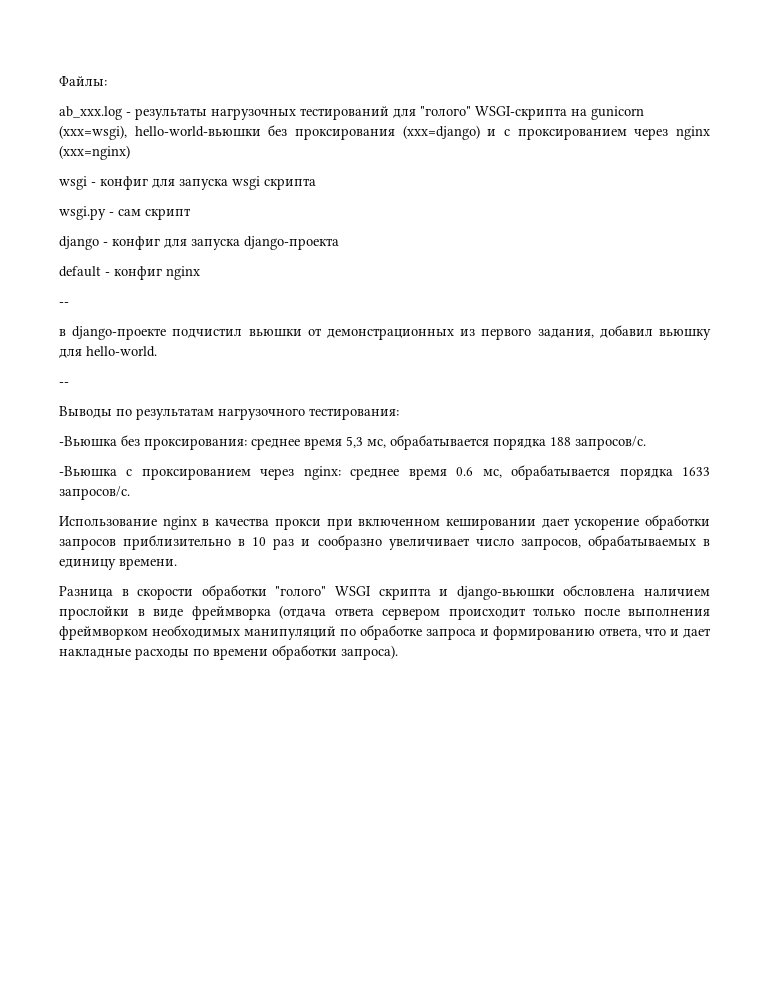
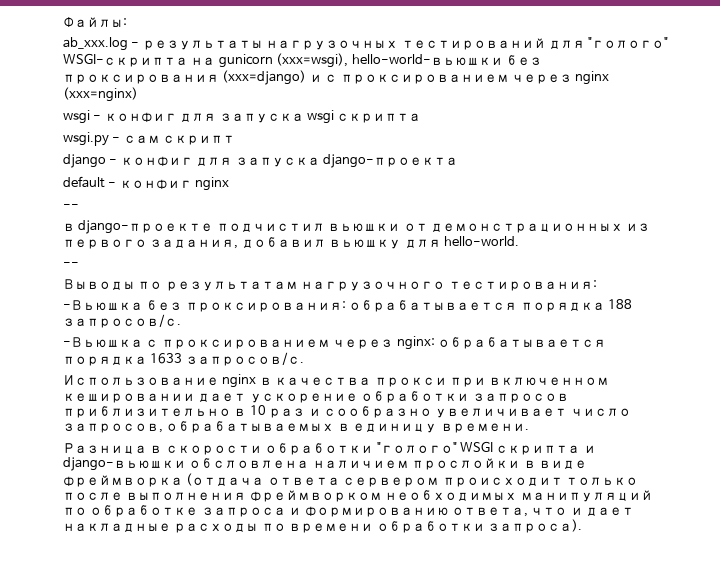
[251,436,386,450] среднее время 5,3 мс, -> (346, 306) none
[350,467,502,480] среднее время 0.6 мс, -> (435, 343) none

